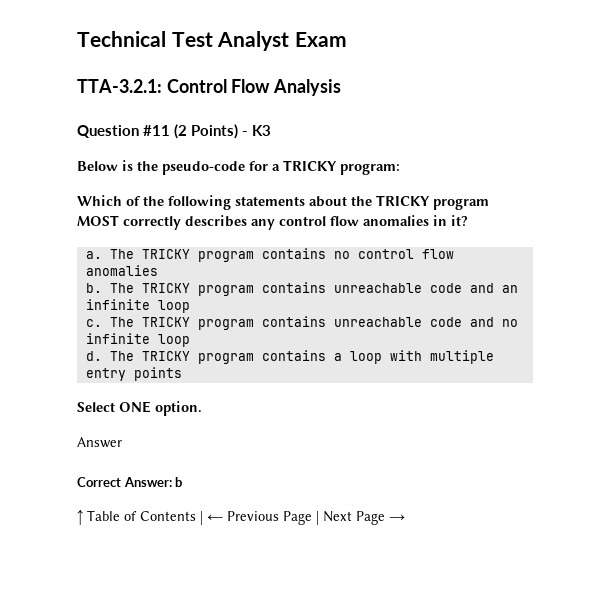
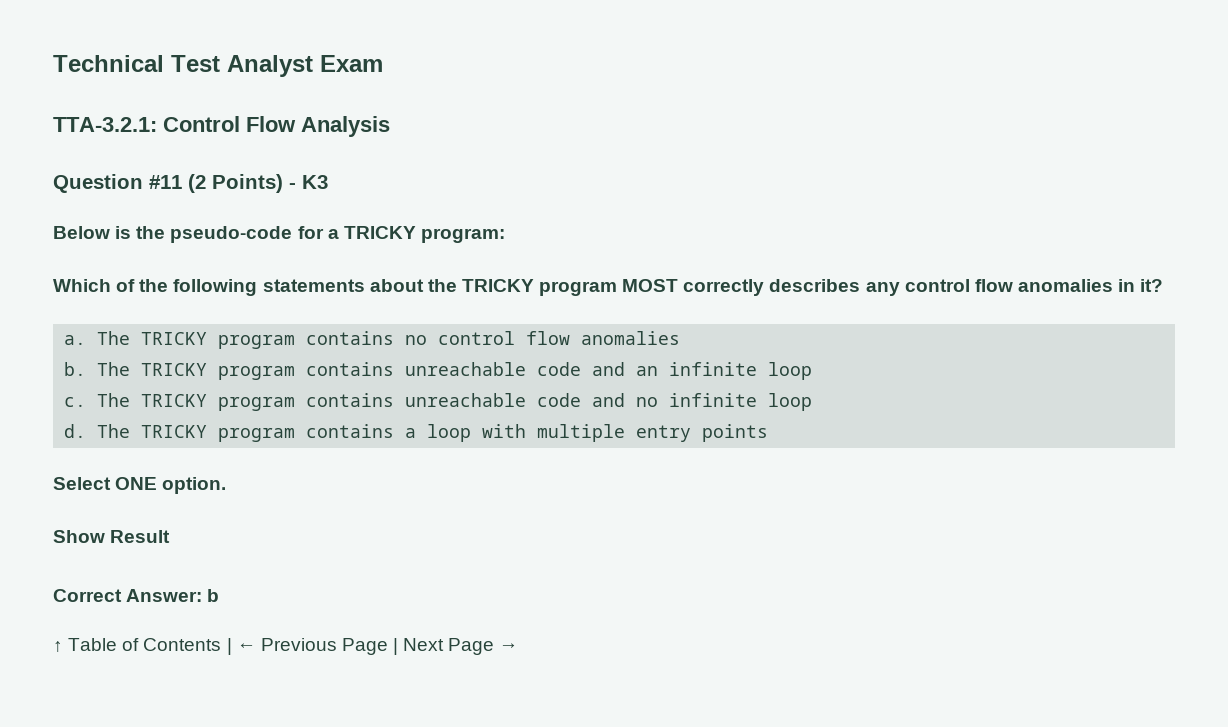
[77,437,122,448] Answer -> [53,530,171,543] Show Result

